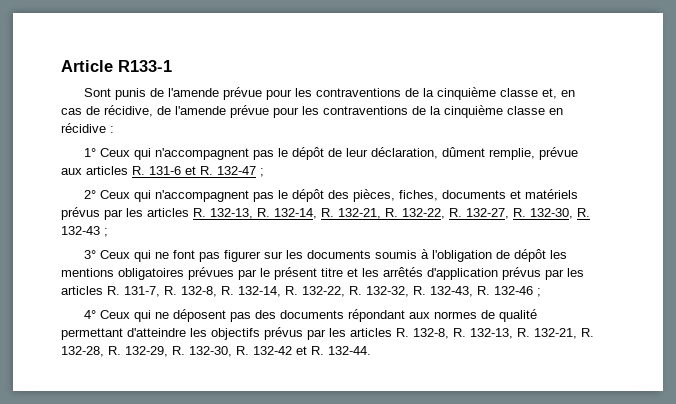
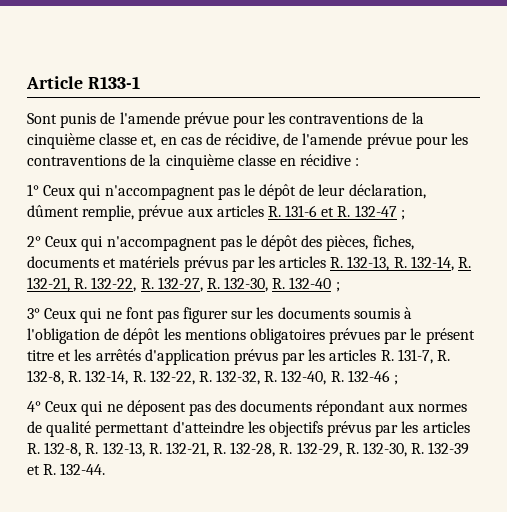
[61,226,100,235] 132-43 -> [289,277,332,289] 132-40
[430,286,473,297] 132-43, -> [281,370,327,385] 132-40,
[253,346,292,355] 132-42 -> [428,442,470,455] 132-39

